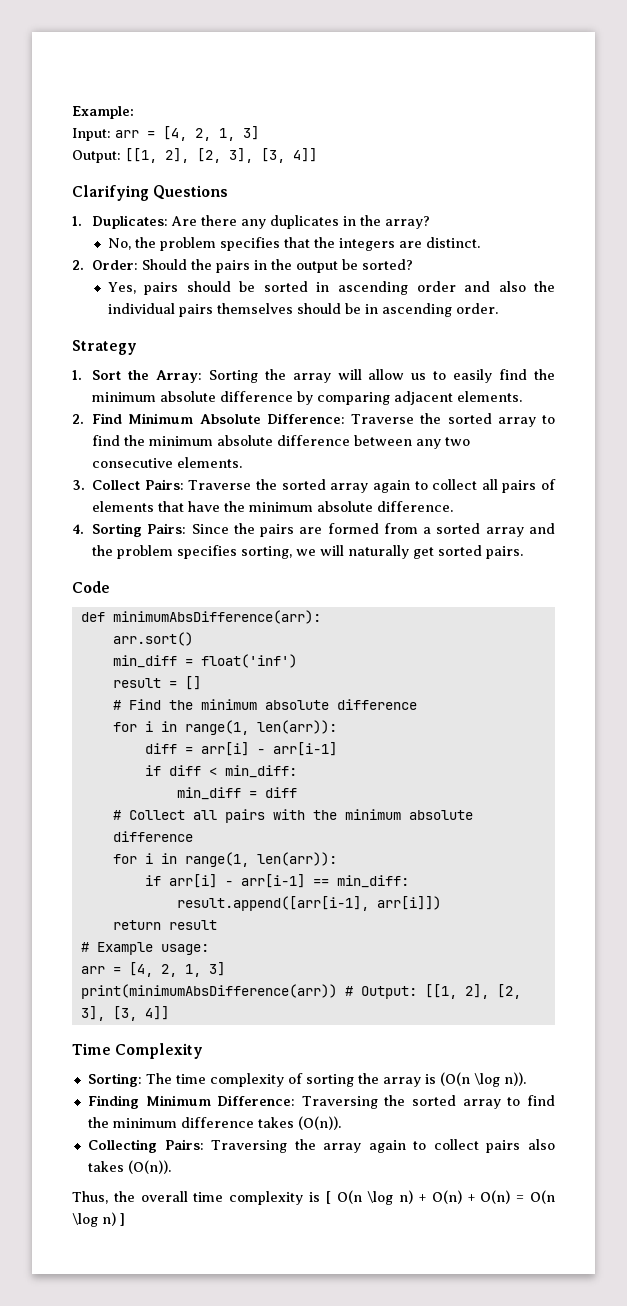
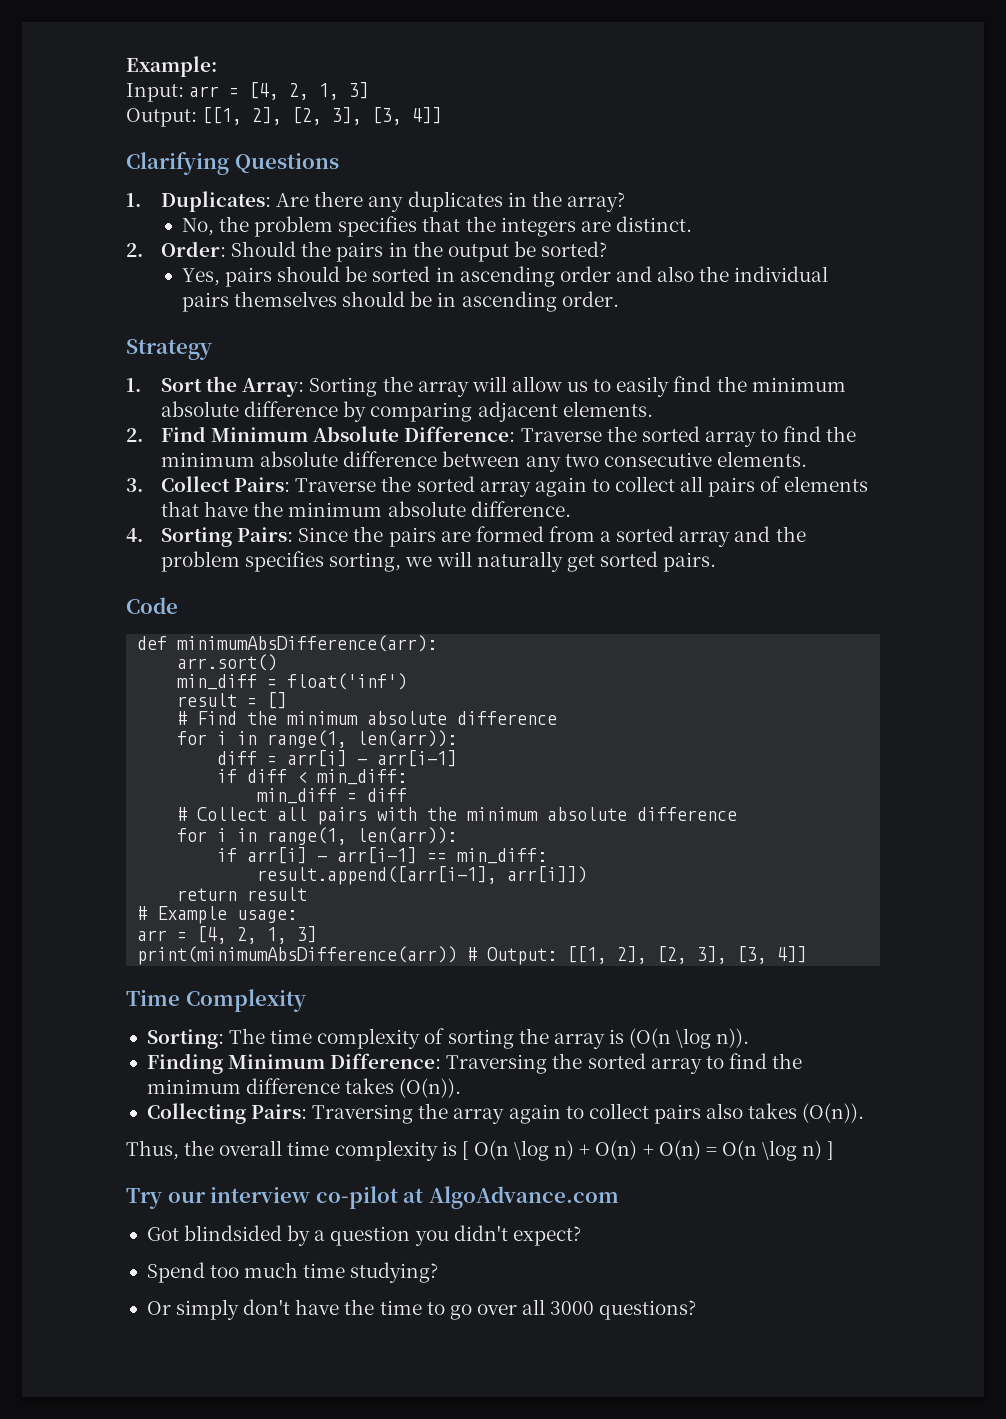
(125, 1219) none -> [126,1186,619,1209] [146,1225,581,1246] [146,1262,439,1283] [146,1299,697,1320] // Try our interview co-pilot at AlgoAdvance.com // Got blindsided by a question you didn't expect? // Spend too much time studying? // Or simply don't have the time to go over all 3000 questions?

